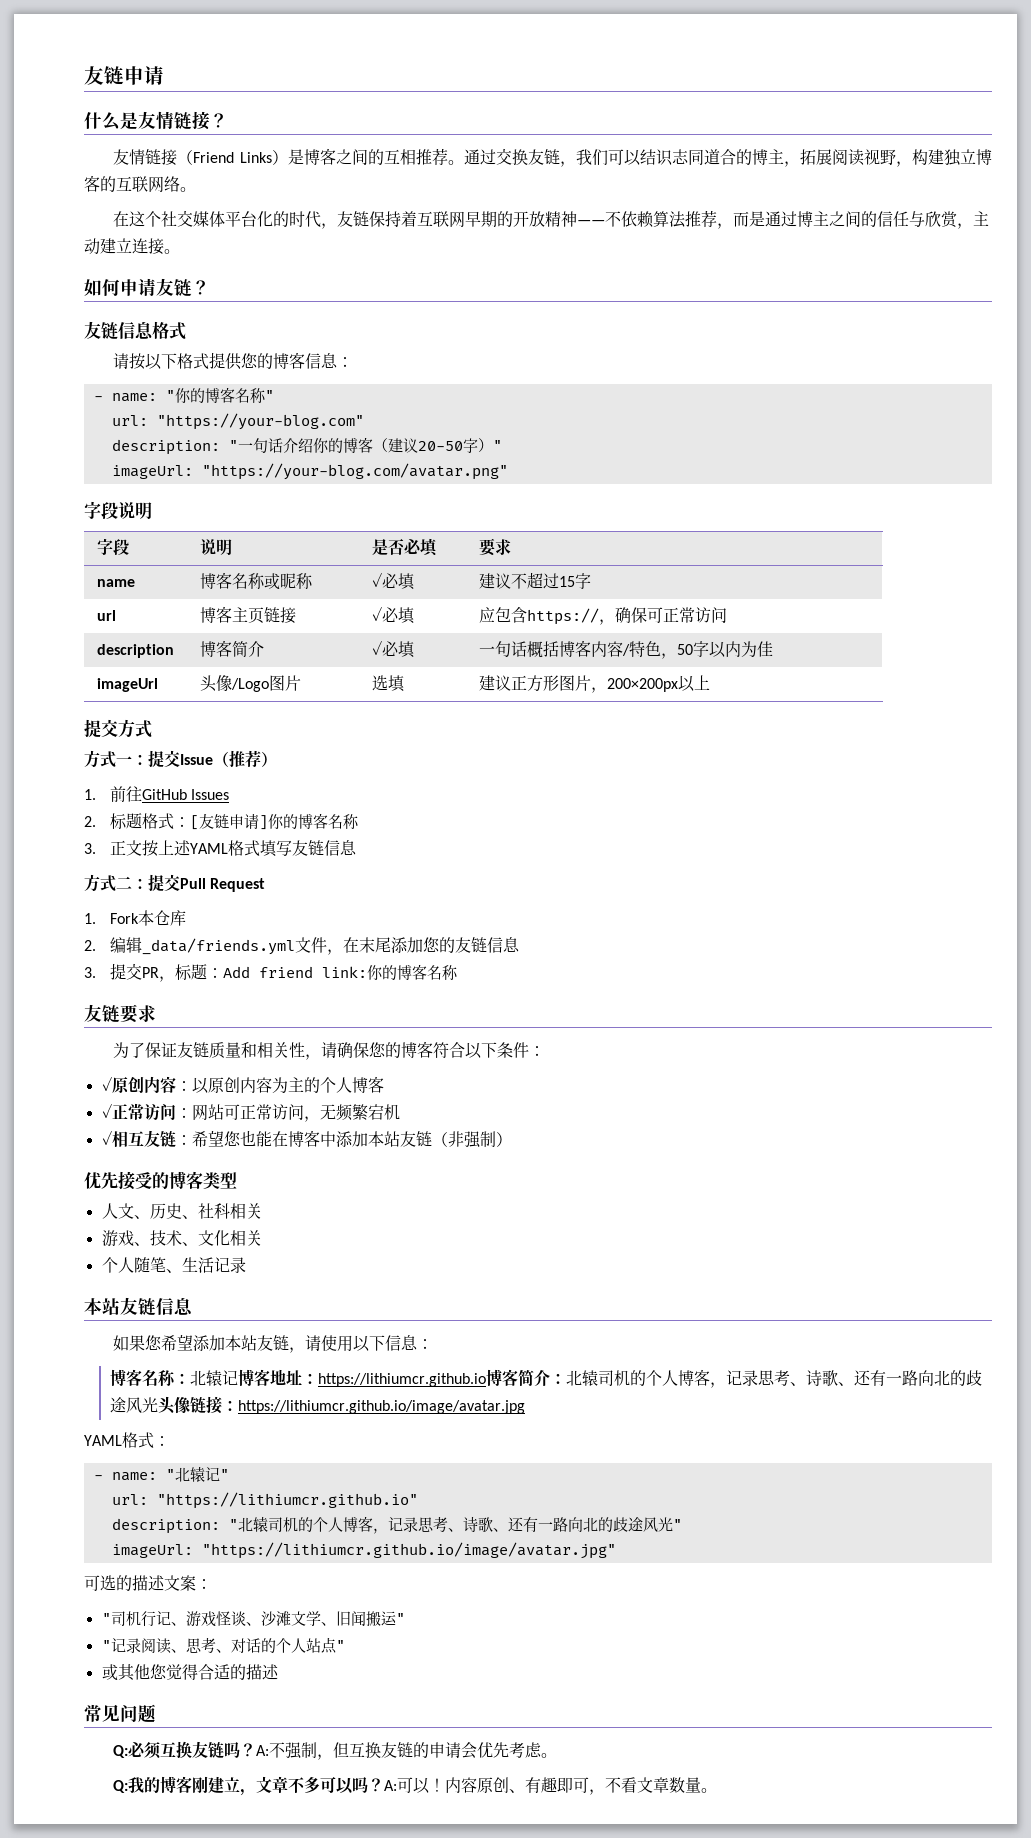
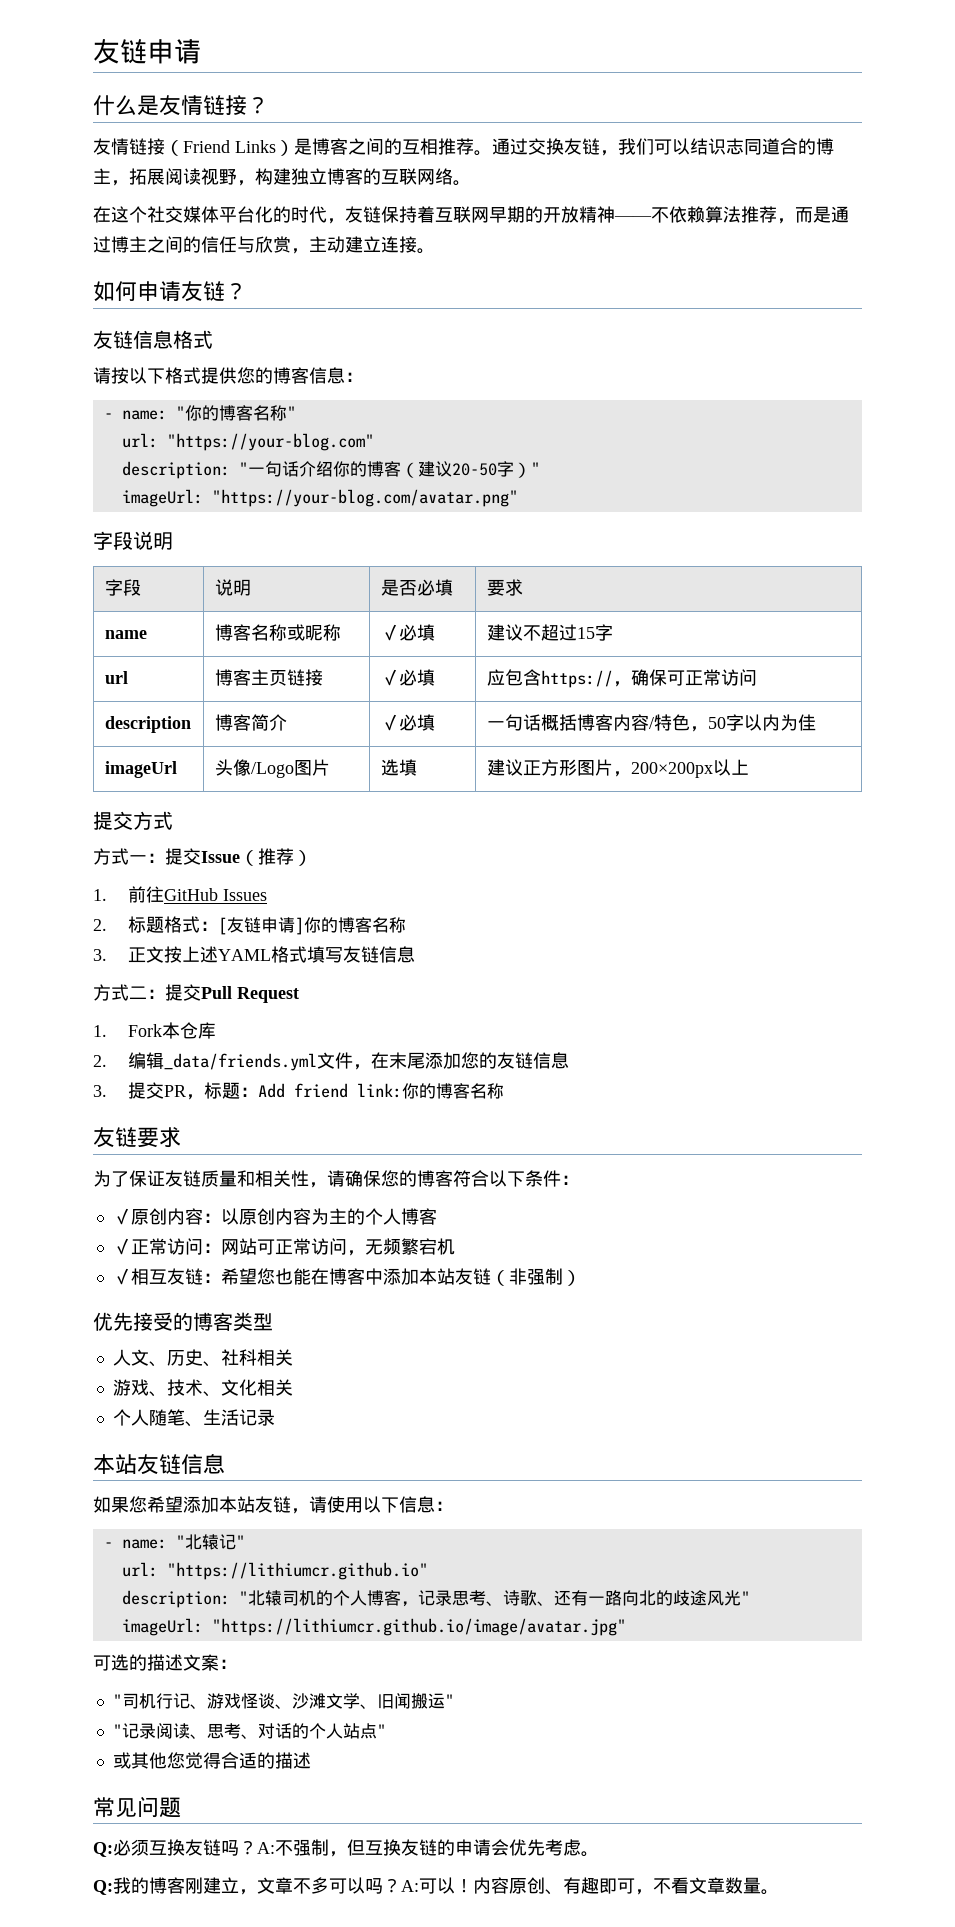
[110,1369,983,1388] [110,1396,526,1414] [84,1432,170,1448] // 博客名称：北辕记博客地址：https://lithiumcr.github.io博客简介：北辕司机的个人博客，记录思考、诗歌、还有一路向北的歧途风光头像链接：https://lithiumcr.github.io/image/avatar.jpg // YAML格式： -> (453, 1506) none

